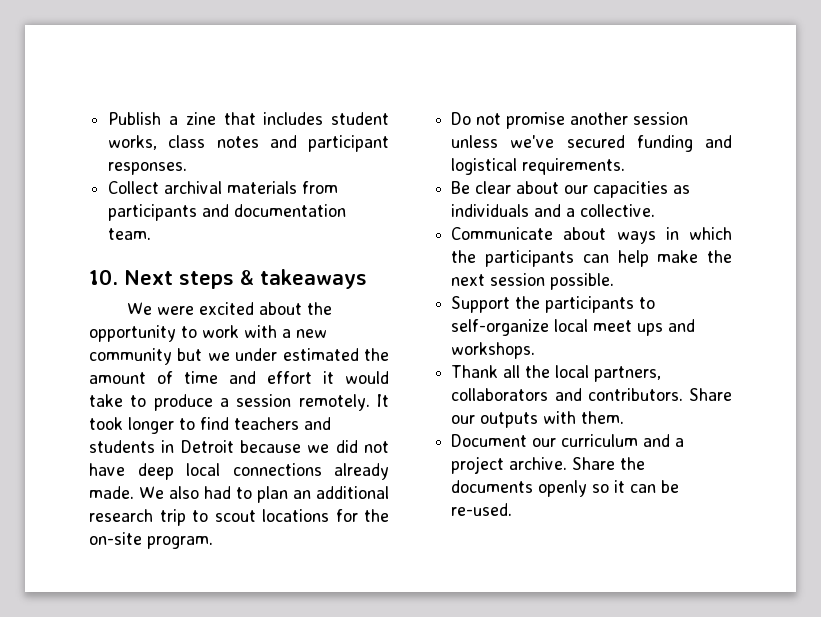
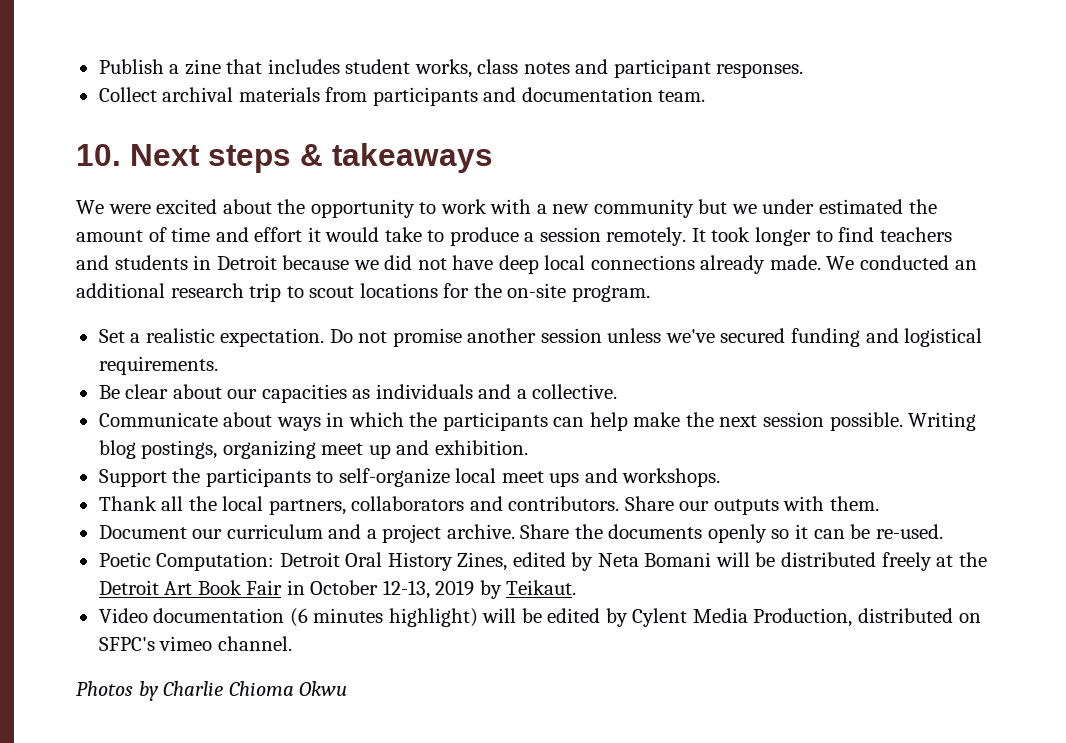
[169,486,288,503] also had to plan -> [860,255,950,270] conducted
(213, 542) none -> [98,328,325,347] Set a realistic expectation.
(615, 281) none -> [908,412,977,431] [98,440,528,459] Writing blog postings, organizing meet up and exhibition.
(513, 509) none -> [98,552,987,571] [98,580,577,599] [98,608,981,627] [98,636,292,651] [76,681,348,701] // Poetic Computation: Detroit Oral History Zines, edited by Neta Bomani will be distributed freely at the Detroit Art Book Fair in October 12-13, 2019 by Teikaut. // Video documentation (6 minutes highlight) will be edited by Cylent Media Production, distributed on SFPC's vimeo channel. // Photos by Charlie Chioma Okwu

